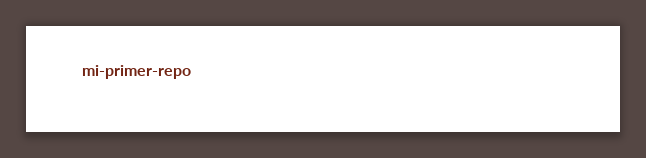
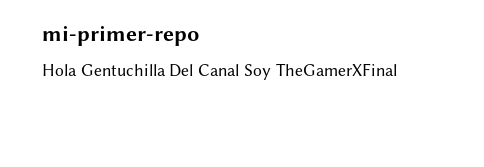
(191, 72) none -> [42,63,397,80] // Hola Gentuchilla Del Canal Soy TheGamerXFinal

